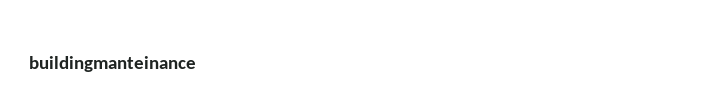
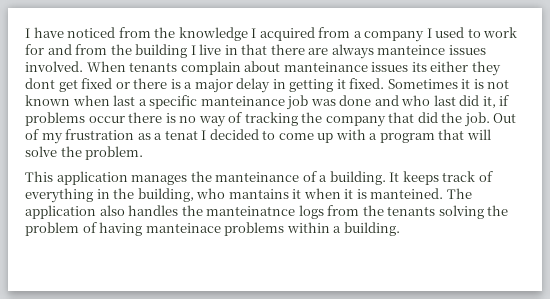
[29,56,196,72] buildingmanteinance -> [25,27,518,42] [25,44,486,59] [25,61,501,76] [25,78,510,93] [25,95,510,110] [25,112,517,127] [25,129,491,144] [25,146,144,160] [25,171,493,185] [25,188,472,203] [25,205,509,219] [25,222,400,236] I have noticed from the knowledge I acquired from a company I used to work for and from the building I live in that there are always manteince issues involved. When tenants complain about manteinance issues its either they dont get fixed or there is a major delay in getting it fixed. Sometimes it is not known when last a specific manteinance job was done and who last did it, if problems occur there is no way of tracking the company that did the job. Out of my frustration as a tenat I decided to come up with a program that will solve the problem. // This application manages the manteinance of a building. It keeps track of everything in the building, who mantains it when it is manteined. The application also handles the manteinatnce logs from the tenants solving the problem of having manteinace problems within a building.

